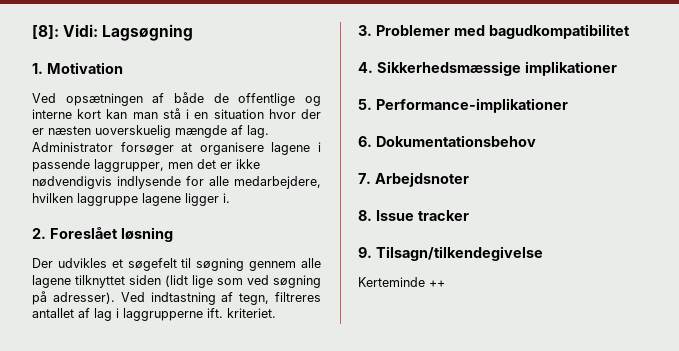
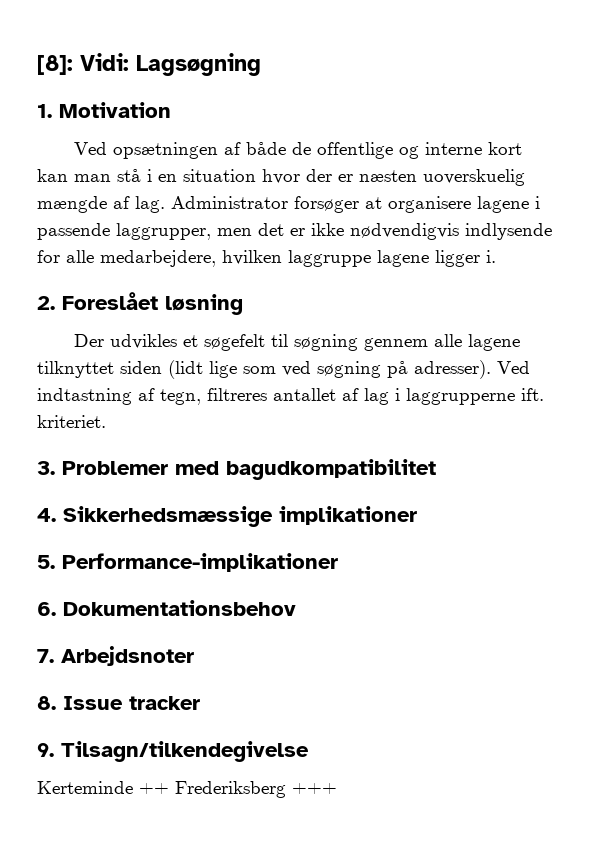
(445, 283) none -> [175,781,337,798] Frederiksberg +++

